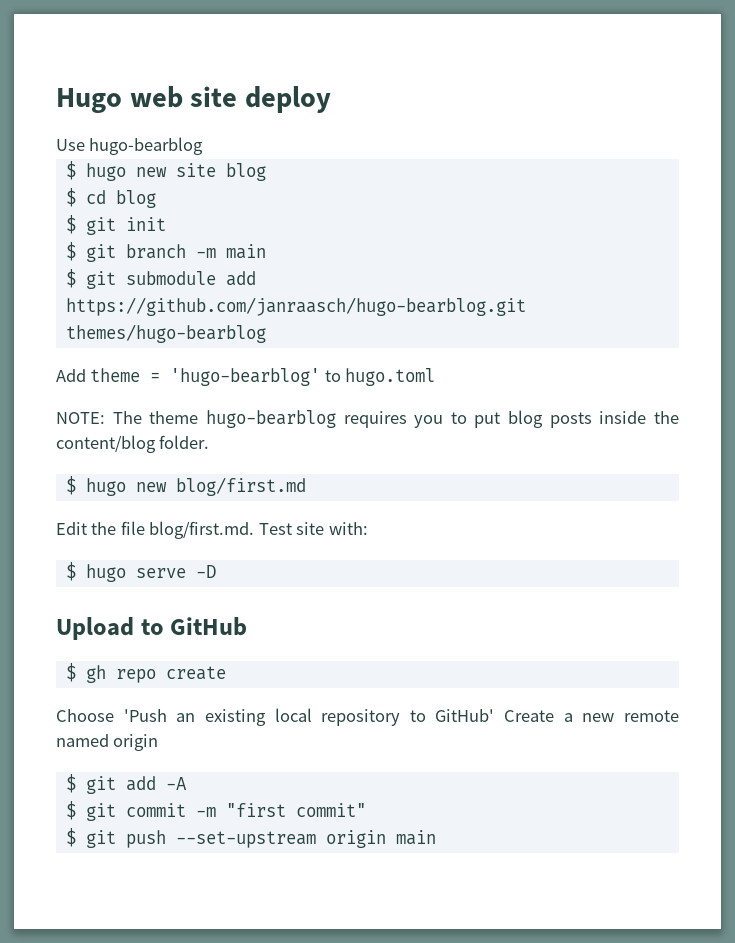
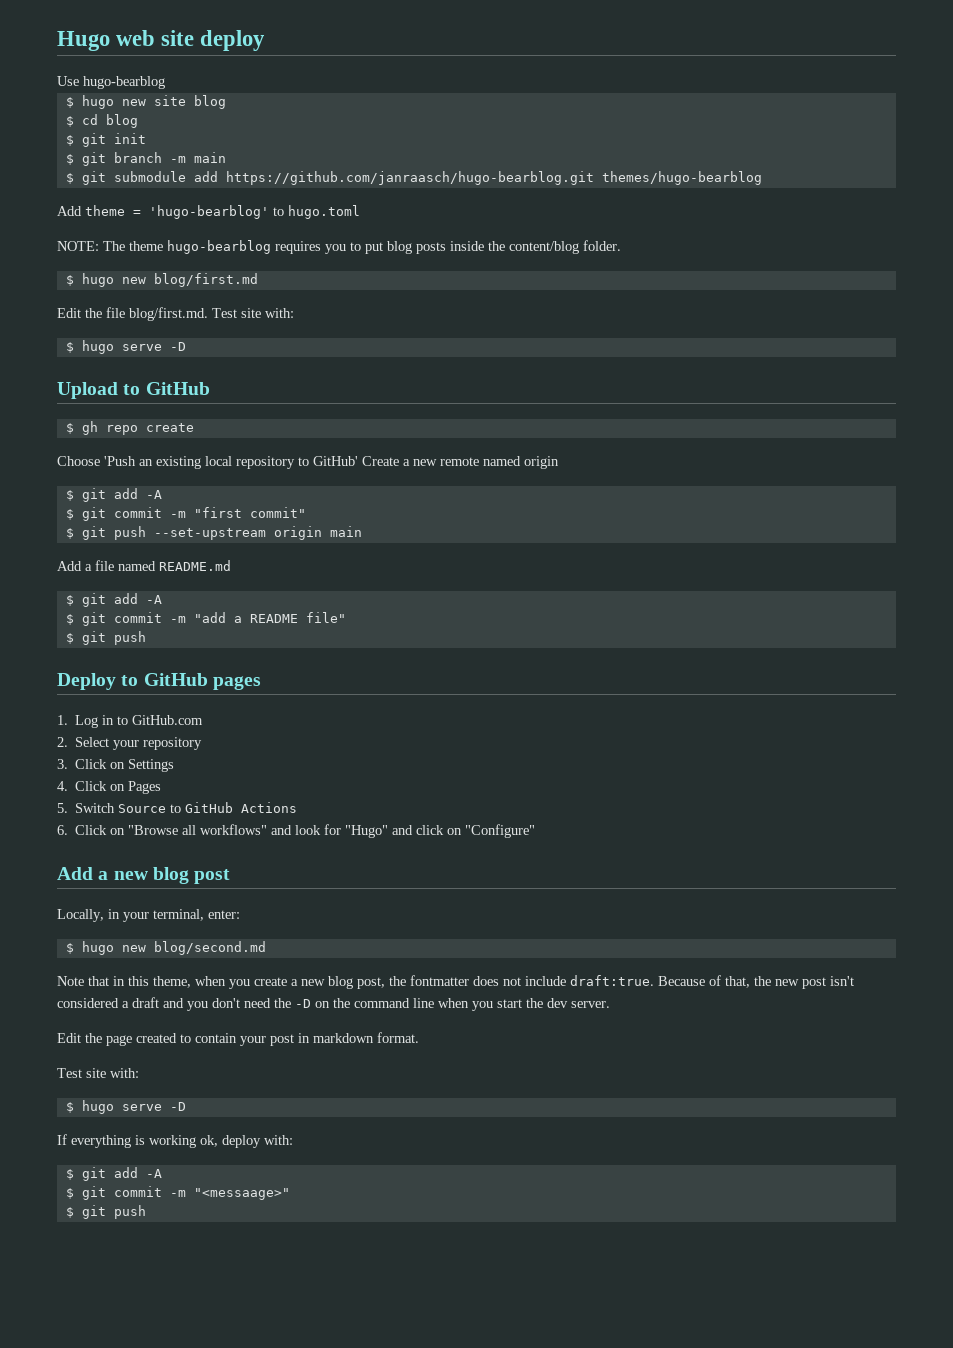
(436, 837) none -> [57,560,231,571] [65,593,162,607] [65,612,346,626] [65,631,146,645] [57,673,261,690] [57,715,204,728] [57,737,203,750] [57,759,175,772] [57,781,162,794] [57,802,298,813] [57,824,536,838] [57,867,231,884] [57,909,240,922] [65,941,266,955] [57,975,854,989] [57,997,610,1011] [57,1032,419,1046] [57,1068,139,1078] [65,1100,186,1114] [57,1134,293,1148] [65,1167,162,1181] [65,1186,290,1200] [65,1205,146,1219] // Add a file named README.md // $ git add -A // $ git commit -m "add a README file" // $ git push // Deploy to GitHub pages // 1. Log in to GitHub.com // 2. Select your repository // 3. Click on Settings // 4. Click on Pages // 5. Switch Source to GitHub Actions // 6. Click on "Browse all workflows" and look for "Hugo" and click on "Configure" // Add a new blog post // Locally, in your terminal, enter: // $ hugo new blog/second.md // Note that in this theme, when you create a new blog post, the fontmatter does not include draft:true. Because of that, the new post isn't considered a draft and you don't need the -D on the command line when you start the dev server. // Edit the page created to contain your post in markdown format. // Test site with: // $ hugo serve -D // If everything is working ok, deploy with: // $ git add -A // $ git commit -m "<messaage>" // $ git push

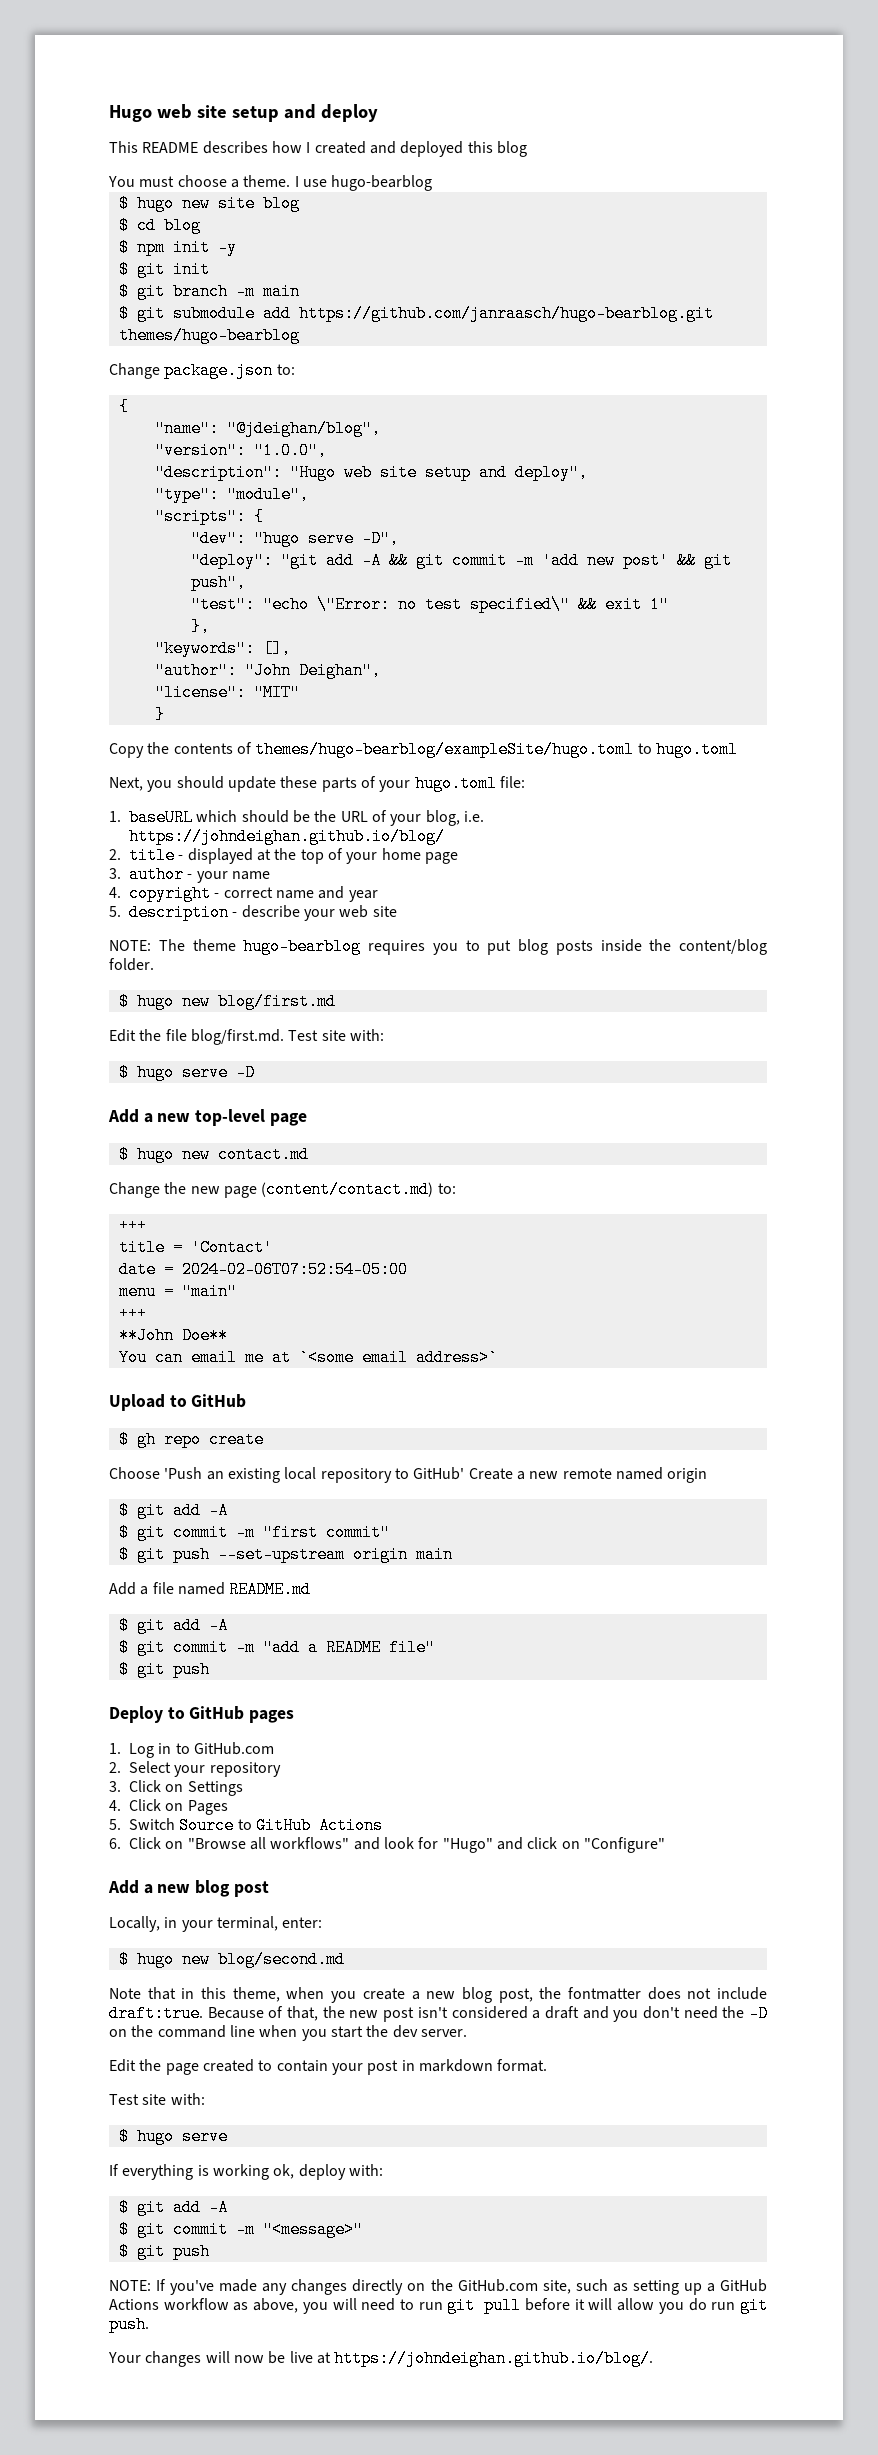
(195, 38) none -> [231,104,316,122] setup and
[57,76,79,86] Use -> [109,141,527,157] [108,175,327,188] This README describes how I created and deployed this blog // You must choose a theme. I use
(138, 121) none -> [118,239,237,256] // $ npm init -y
[57,205,360,219] Add theme = 'hugo-bearblog' to hugo.toml -> [109,362,295,379] [118,398,129,415] [154,420,381,437] [154,442,327,459] [154,464,588,481] [154,486,309,503] [154,508,264,525] [190,530,399,547] [190,552,732,569] [190,574,246,591] [190,596,669,613] [190,618,210,635] [154,640,291,657] [154,662,381,679] [154,684,300,701] [154,706,165,723] [109,741,738,758] [109,775,525,792] [109,809,484,826] [129,828,445,845] [109,847,458,864] [109,866,270,883] [109,885,378,902] [109,904,397,921] Change package.json to: // { // "name": "@jdeighan/blog", // "version": "1.0.0", // "description": "Hugo web site setup and deploy", // "type": "module", // "scripts": { // "dev": "hugo serve -D", // "deploy": "git add -A && git commit -m 'add new post' && git push", // "test": "echo \"Error: no test specified\" && exit 1" // }, // "keywords": [], // "author": "John Deighan", // "license": "MIT" // } // Copy the contents of themes/hugo-bearblog/exampleSite/hugo.toml to hugo.toml // Next, you should update these parts of your hugo.toml file: // 1. baseURL which should be the URL of your blog, i.e. https://johndeighan.github.io/blog/ // 2. title - displayed at the top of your home page // 3. author - your name // 4. copyright - correct name and year // 5. description - describe your web site
(186, 346) none -> [108,1109,307,1126] [118,1146,309,1163] [109,1181,456,1198] [118,1217,147,1234] [118,1239,273,1256] [118,1261,408,1278] [118,1283,237,1300] [118,1305,147,1322] [118,1327,228,1344] [118,1349,498,1366] // Add a new top-level page // $ hugo new contact.md // Change the new page (content/contact.md) to: // +++ // title = 'Contact' // date = 2024-02-06T07:52:54-05:00 // menu = "main" // +++ // **John Doe** // You can email me at `<some email address>`
[169,1102,186,1111] -D -> (228, 2136) none
[193,1188,290,1200] [65,1205,146,1219] "<messaage>" // $ git push -> [262,2221,363,2238] [118,2243,210,2260] [109,2279,767,2295] [109,2297,768,2314] [109,2316,149,2333] [108,2350,654,2367] "<message>" // $ git push // NOTE: If you've made any changes directly on the GitHub.com site, such as setting up a GitHub Actions workflow as above, you will need to run git pull before it will allow you do run git push. // Your changes will now be live at https://johndeighan.github.io/blog/.

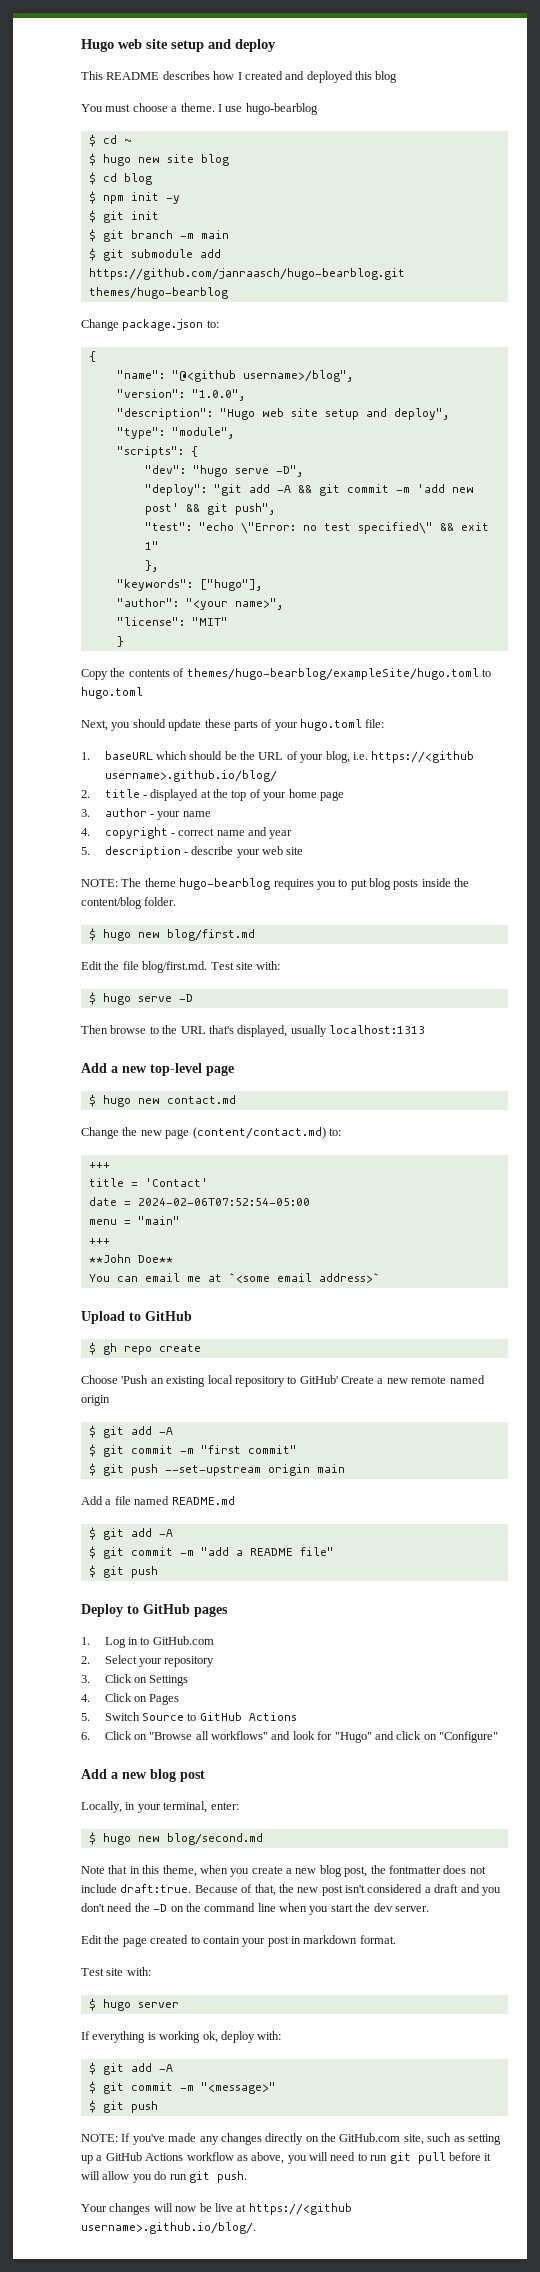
(433, 183) none -> [88,134,132,147] // $ cd ~
[226,420,381,437] "@jdeighan/blog", -> [171,370,353,382] "@<github username>/blog",
[262,640,291,657] [], -> [199,579,262,591] ["hugo"],
[244,662,381,679] "John Deighan", -> [185,598,283,610] "<your name>",
[129,828,445,845] https://johndeighan.github.io/blog/ -> [371,751,475,763] [104,770,277,782] https://<github username>.github.io/blog/
(255, 1072) none -> [81,1025,425,1037] // Then browse to the URL that's displayed, usually localhost:1313
[181,2128,228,2145] serve -> [137,2002,179,2008] server
[334,2350,654,2367] https://johndeighan.github.io/blog/. -> [248,2203,352,2215] [81,2222,256,2234] https://<github username>.github.io/blog/.

